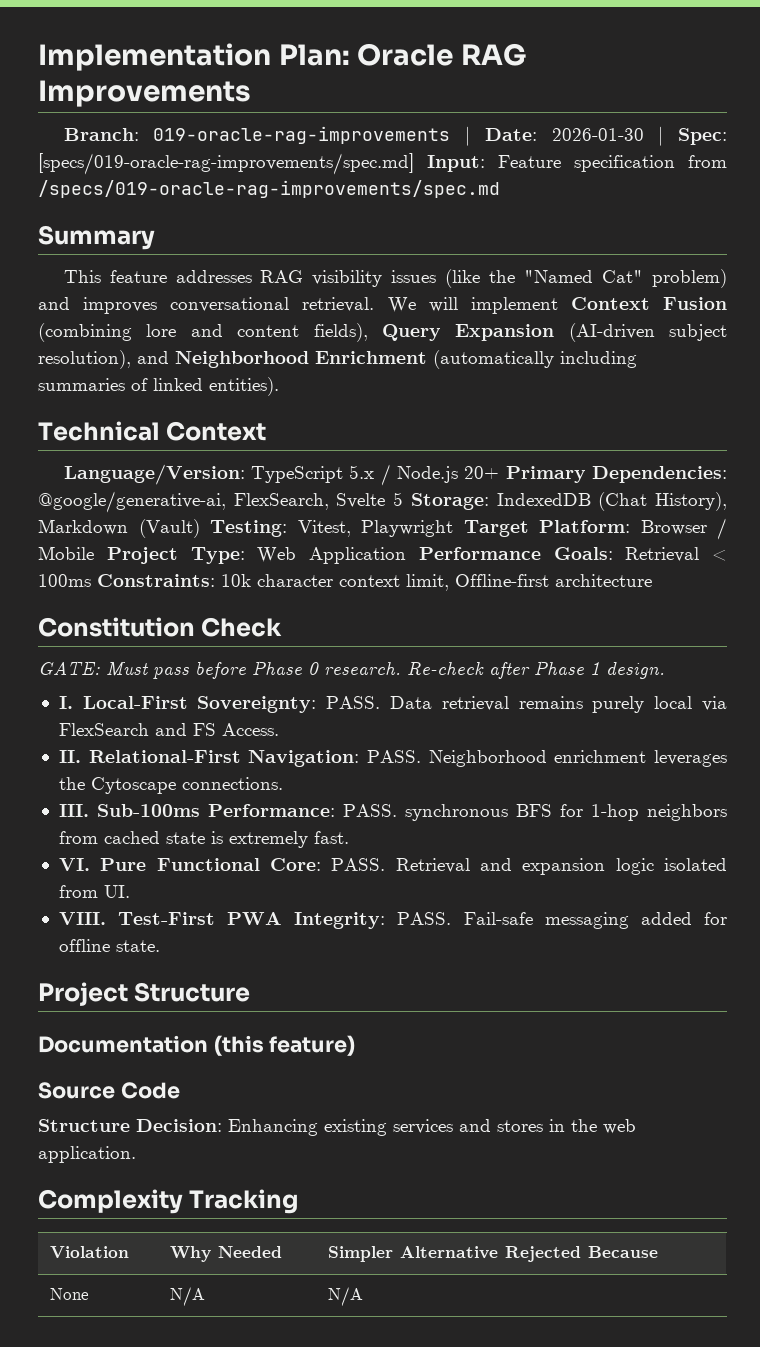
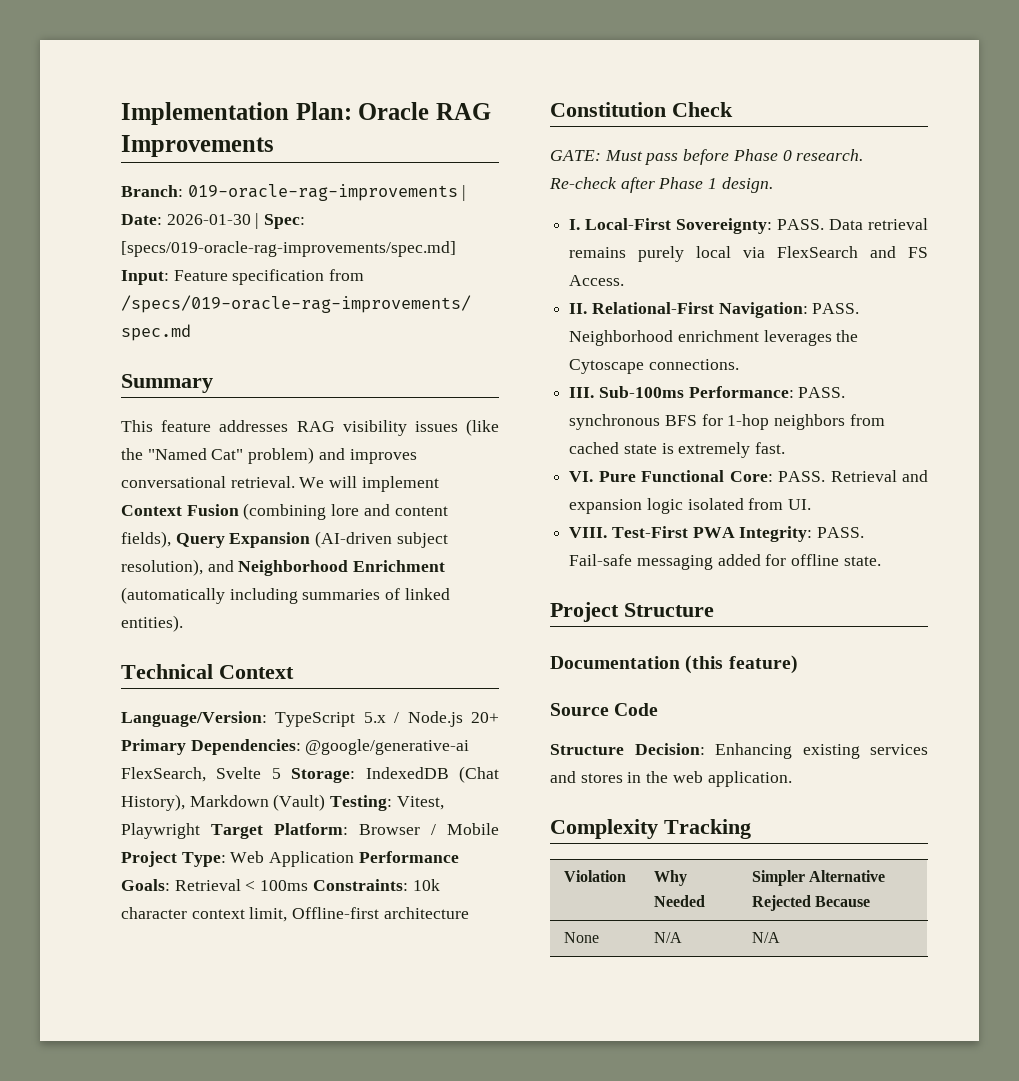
[38,491,226,513] @google/generative-ai, -> [305,739,470,755] @google/generative-ai

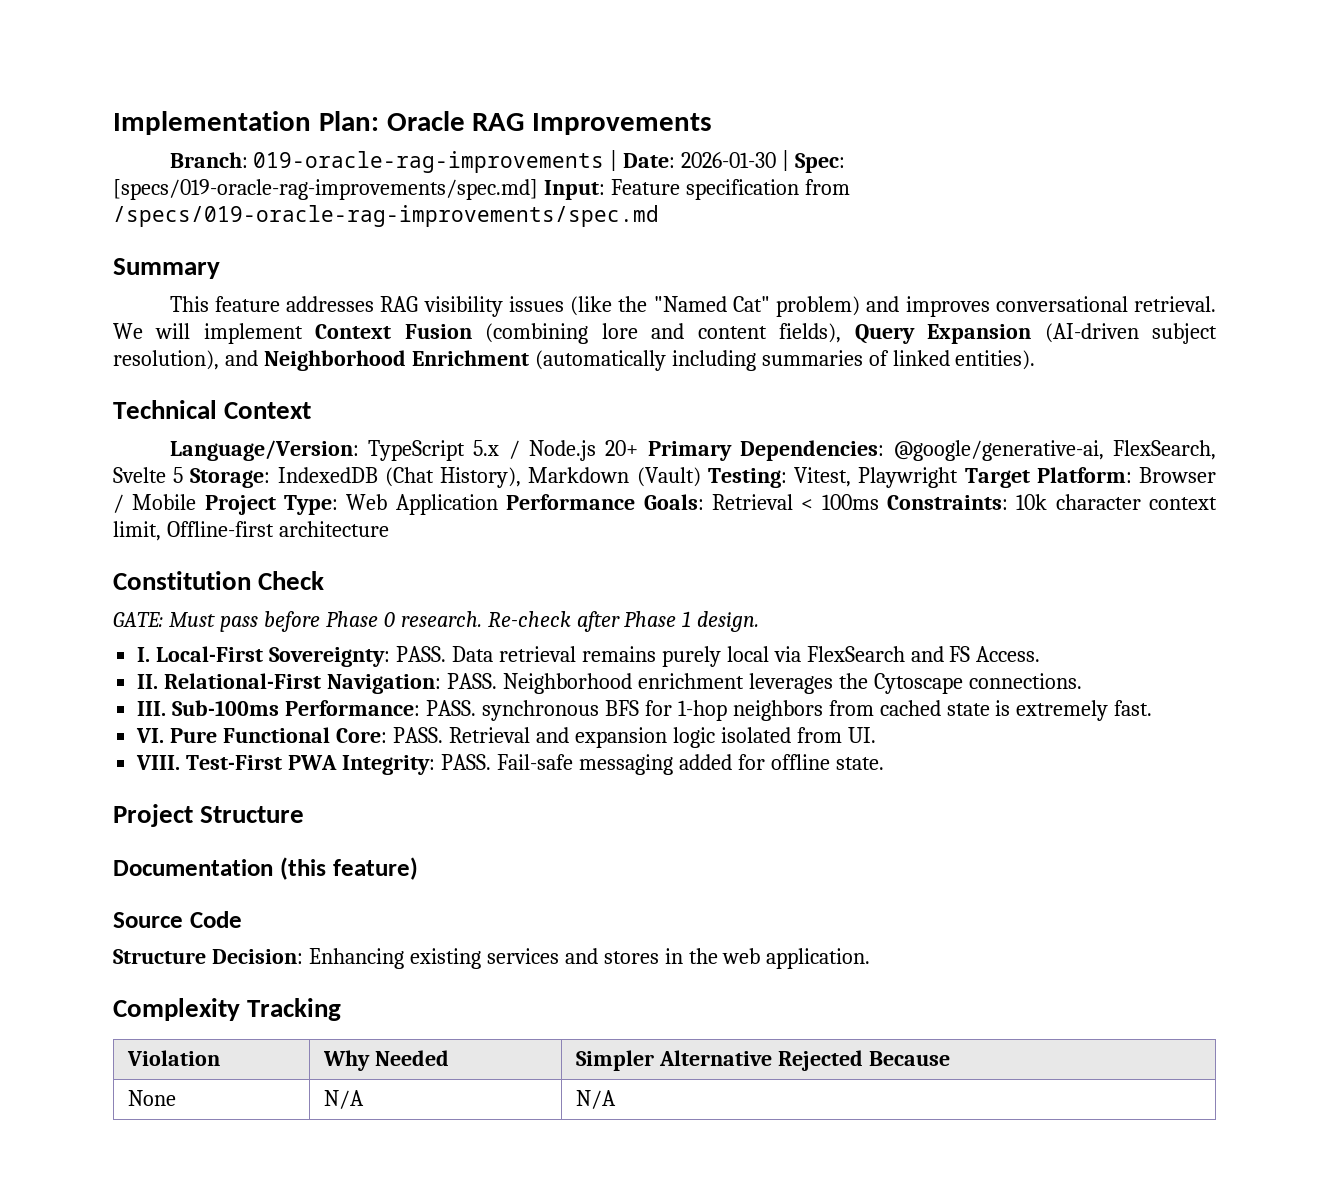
[305,739,470,755] @google/generative-ai -> [893,440,1104,461] @google/generative-ai,

